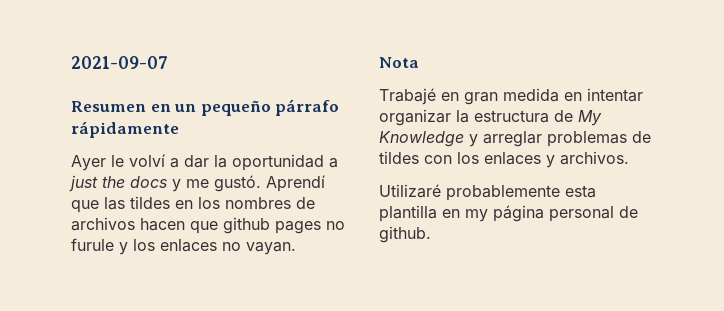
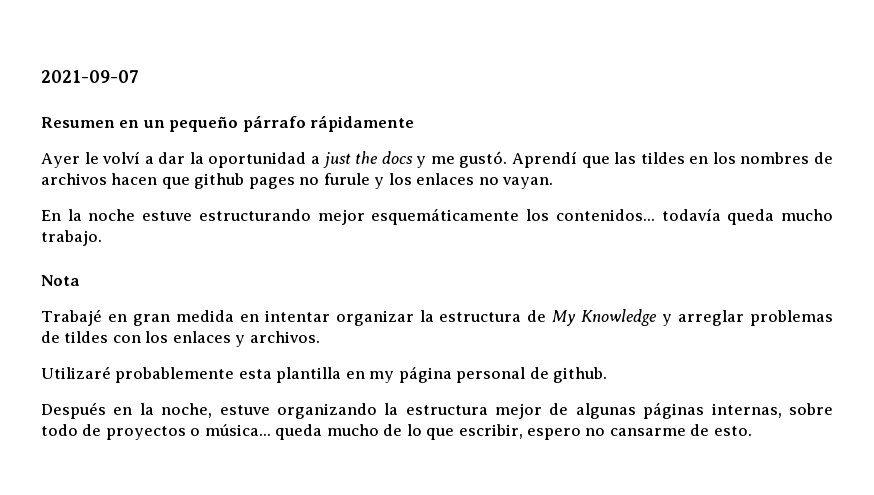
(296, 248) none -> [41,208,834,225] [41,230,102,246] // En la noche estuve estructurando mejor esquemáticamente los contenidos... todavía queda mucho trabajo.
(431, 234) none -> [41,402,833,419] [41,424,752,440] // Después en la noche, estuve organizando la estructura mejor de algunas páginas internas, sobre todo de proyectos o música... queda mucho de lo que escribir, espero no cansarme de esto.

